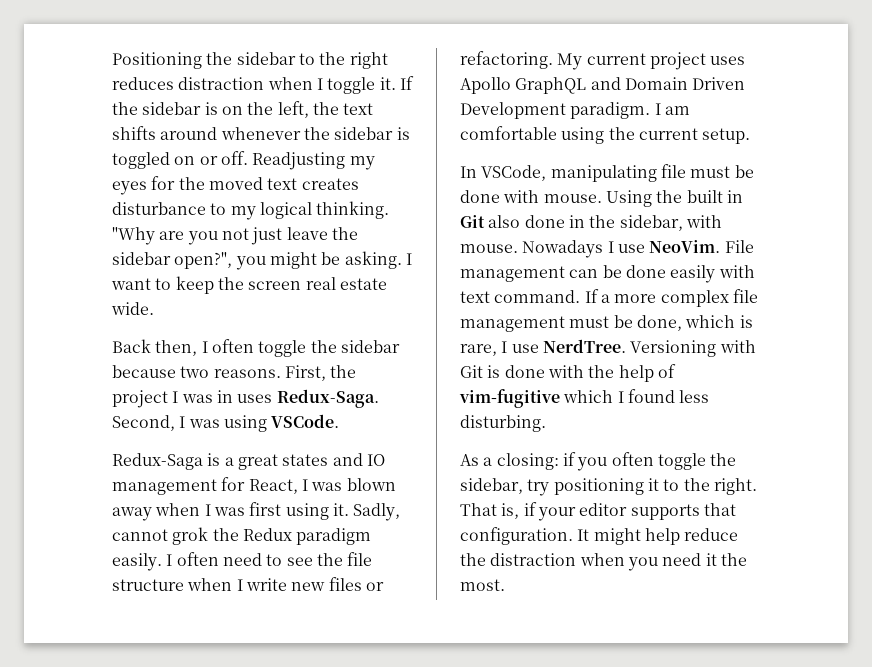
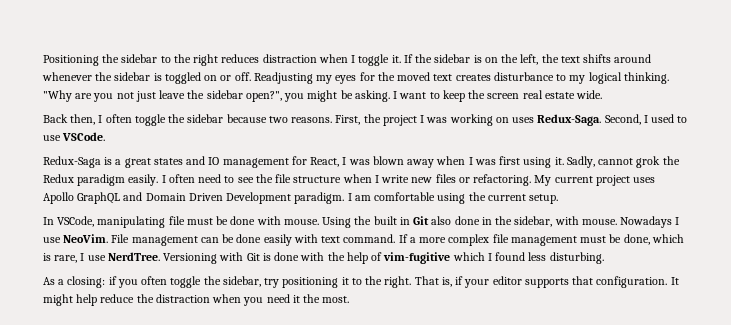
[216,390,233,403] in -> [449,114,509,126] working on
[188,415,267,432] was using -> [651,114,688,123] [43,135,61,141] used to use

